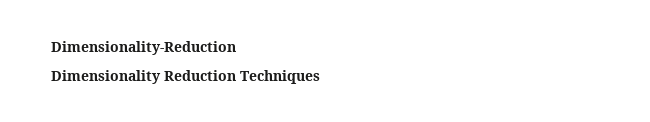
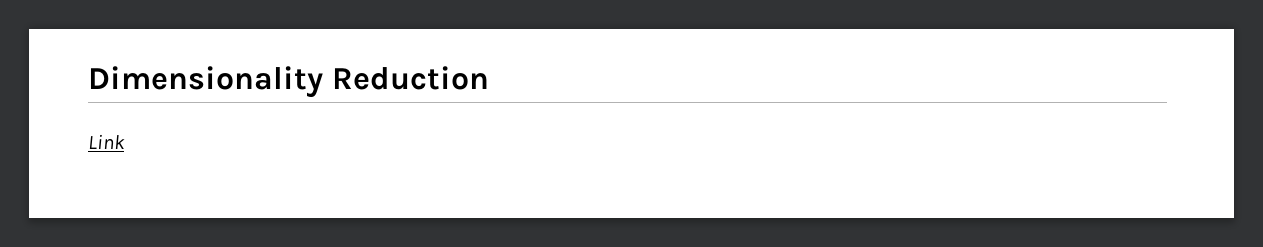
[51,41,236,55] Dimensionality-Reduction // -> (88, 82) none
[240,70,320,84] Techniques -> [88,134,125,149] // Link

